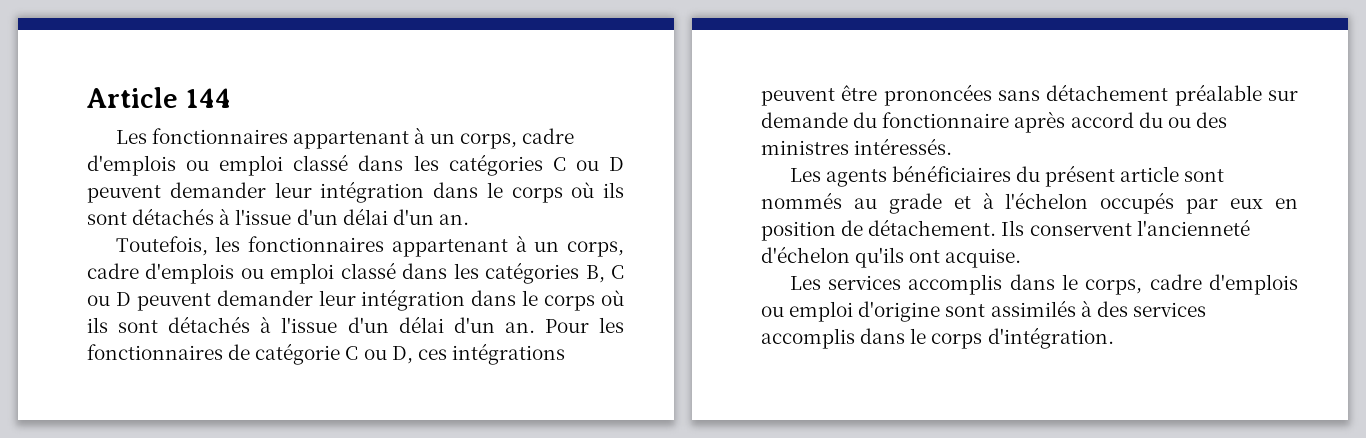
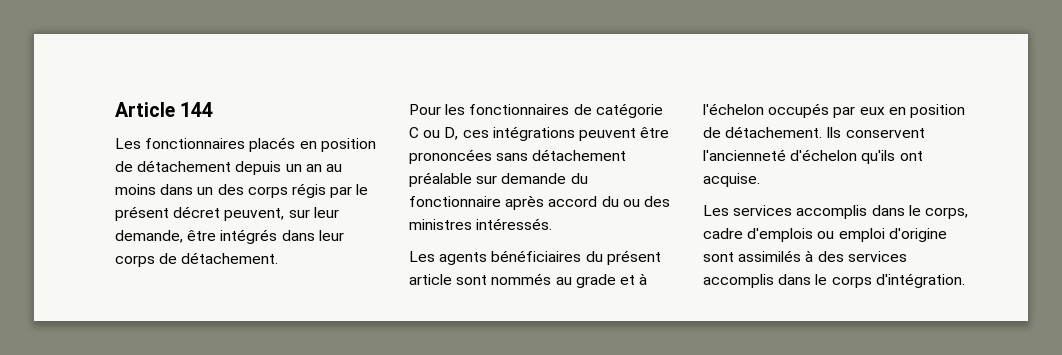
[292,127,575,149] [87,154,624,176] [87,181,624,203] [87,208,469,225] [115,235,624,257] [87,262,625,284] [87,289,625,311] [87,316,535,333] appartenant à un corps, cadre d'emplois ou emploi classé dans les catégories C ou D peuvent demander leur intégration dans le corps où ils sont détachés à l'issue d'un délai d'un an. // Toutefois, les fonctionnaires appartenant à un corps, cadre d'emplois ou emploi classé dans les catégories B, C ou D peuvent demander leur intégration dans le corps où ils sont détachés à l'issue d'un délai d'un an. -> [249,137,376,152] [115,160,342,175] [115,183,369,198] [115,206,339,221] [115,229,344,244] [115,252,279,267] placés en position de détachement depuis un an au moins dans un des corps régis par le présent décret peuvent, sur leur demande, être intégrés dans leur corps de détachement. //

